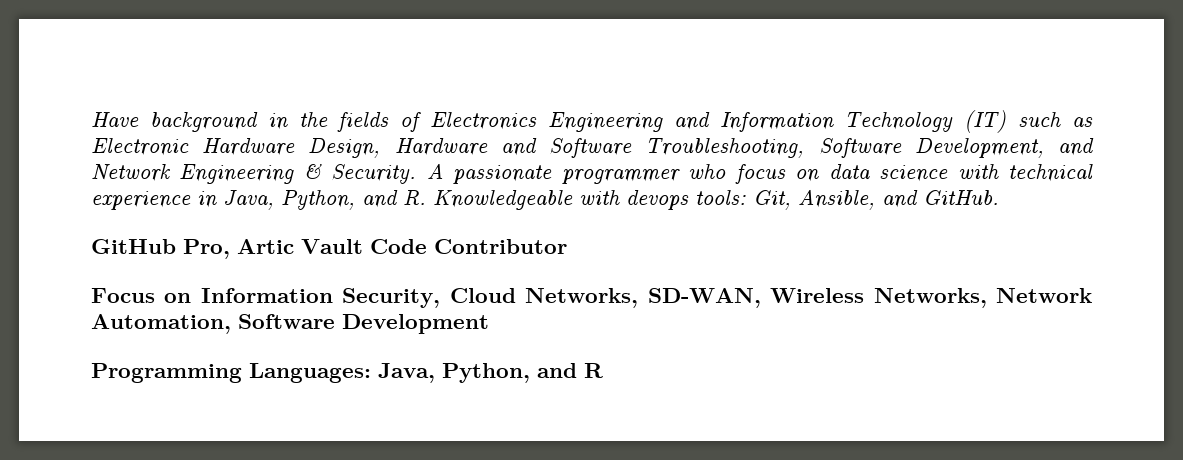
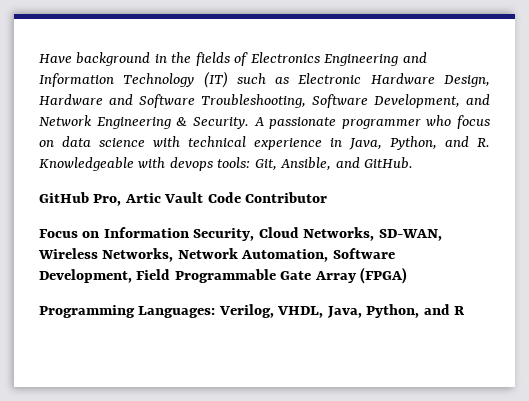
[342,314,489,334] Development -> [39,267,408,284] Development, Field Programmable Gate Array (FPGA)
(371, 373) none -> [218,304,324,318] Verilog, VHDL,

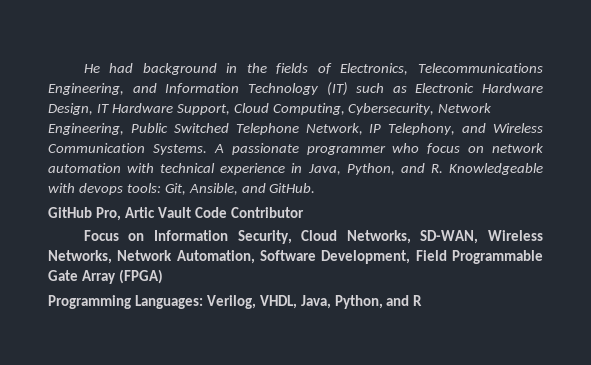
[39,54,72,63] Have -> [83,63,134,73] He had
[250,52,399,66] Electronics Engineering -> [340,63,543,75] [48,83,124,95] Electronics, Telecommunications Engineering,
[39,94,490,108] [39,115,249,129] Hardware and Software Troubleshooting, Software Development, and Network Engineering & Security. -> [96,103,492,115] [48,123,543,135] [48,143,207,155] IT Hardware Support, Cloud Computing, Cybersecurity, Network Engineering, Public Switched Telephone Network, IP Telephony, and Wireless Communication Systems.
[62,136,145,147] data science -> [492,143,543,153] [48,163,121,173] network automation

